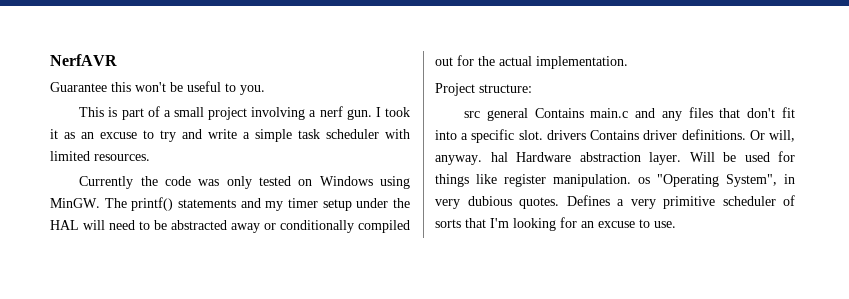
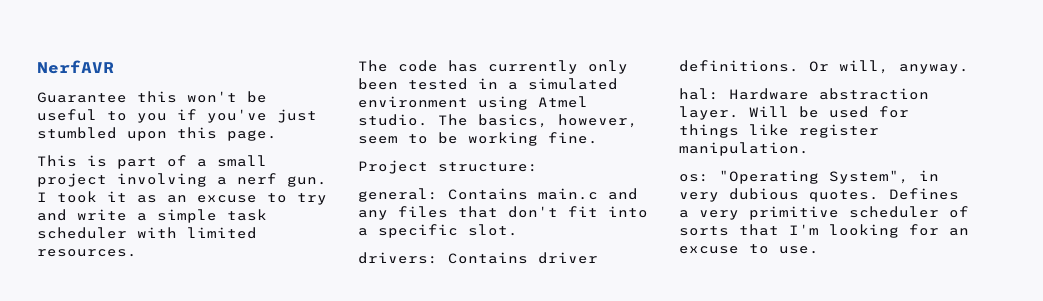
[240,85,265,95] you. -> [137,109,317,123] [37,127,277,141] you if you've just stumbled upon this page.
[79,176,411,189] [50,197,411,211] [50,220,410,233] [435,55,628,69] Currently the code was only tested on Windows using MinGW. The printf() statements and my timer setup under the HAL will need to be abstracted away or conditionally compiled out for the actual implementation. -> [358,60,628,74] [358,78,618,90] [358,96,588,110] [358,114,638,128] [358,132,598,146] The code has currently only been tested in a simulated environment using Atmel studio. The basics, however, seem to be working fine.
[464,108,528,121] src general -> [358,188,438,202] general:
[546,130,586,140] drivers -> [358,252,438,264] // drivers:
[490,152,508,162] hal -> [679,88,719,100] // hal:
[638,177,650,184] os -> [679,174,709,182] // os:

